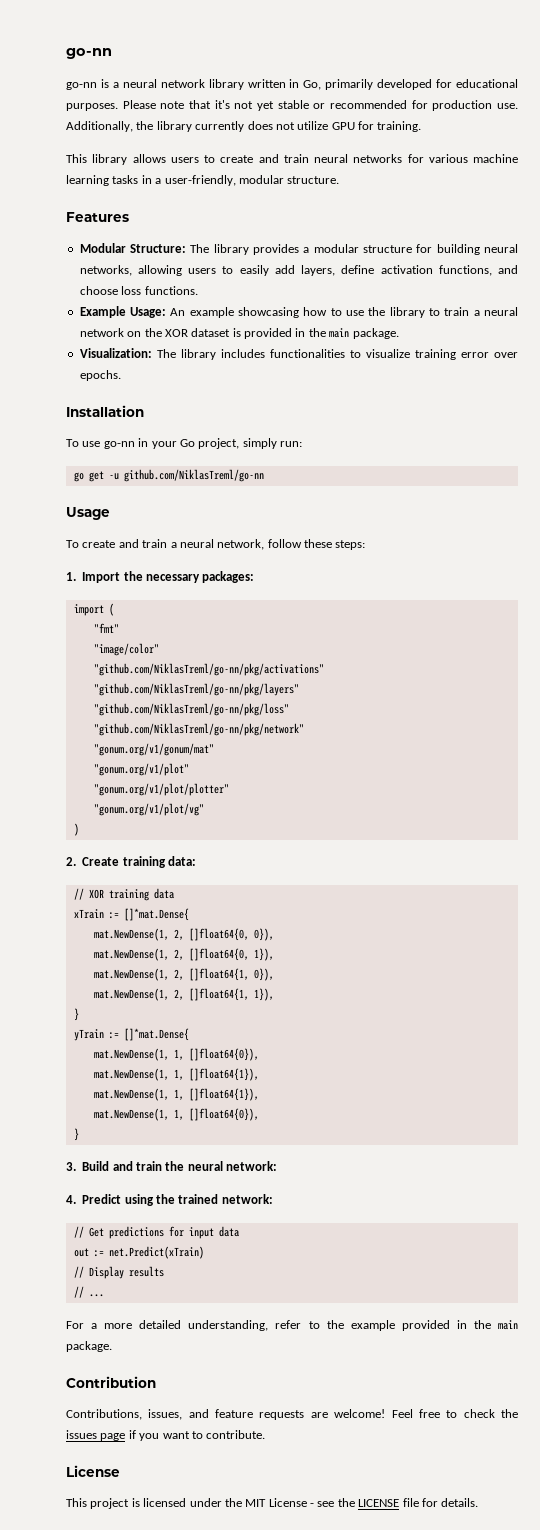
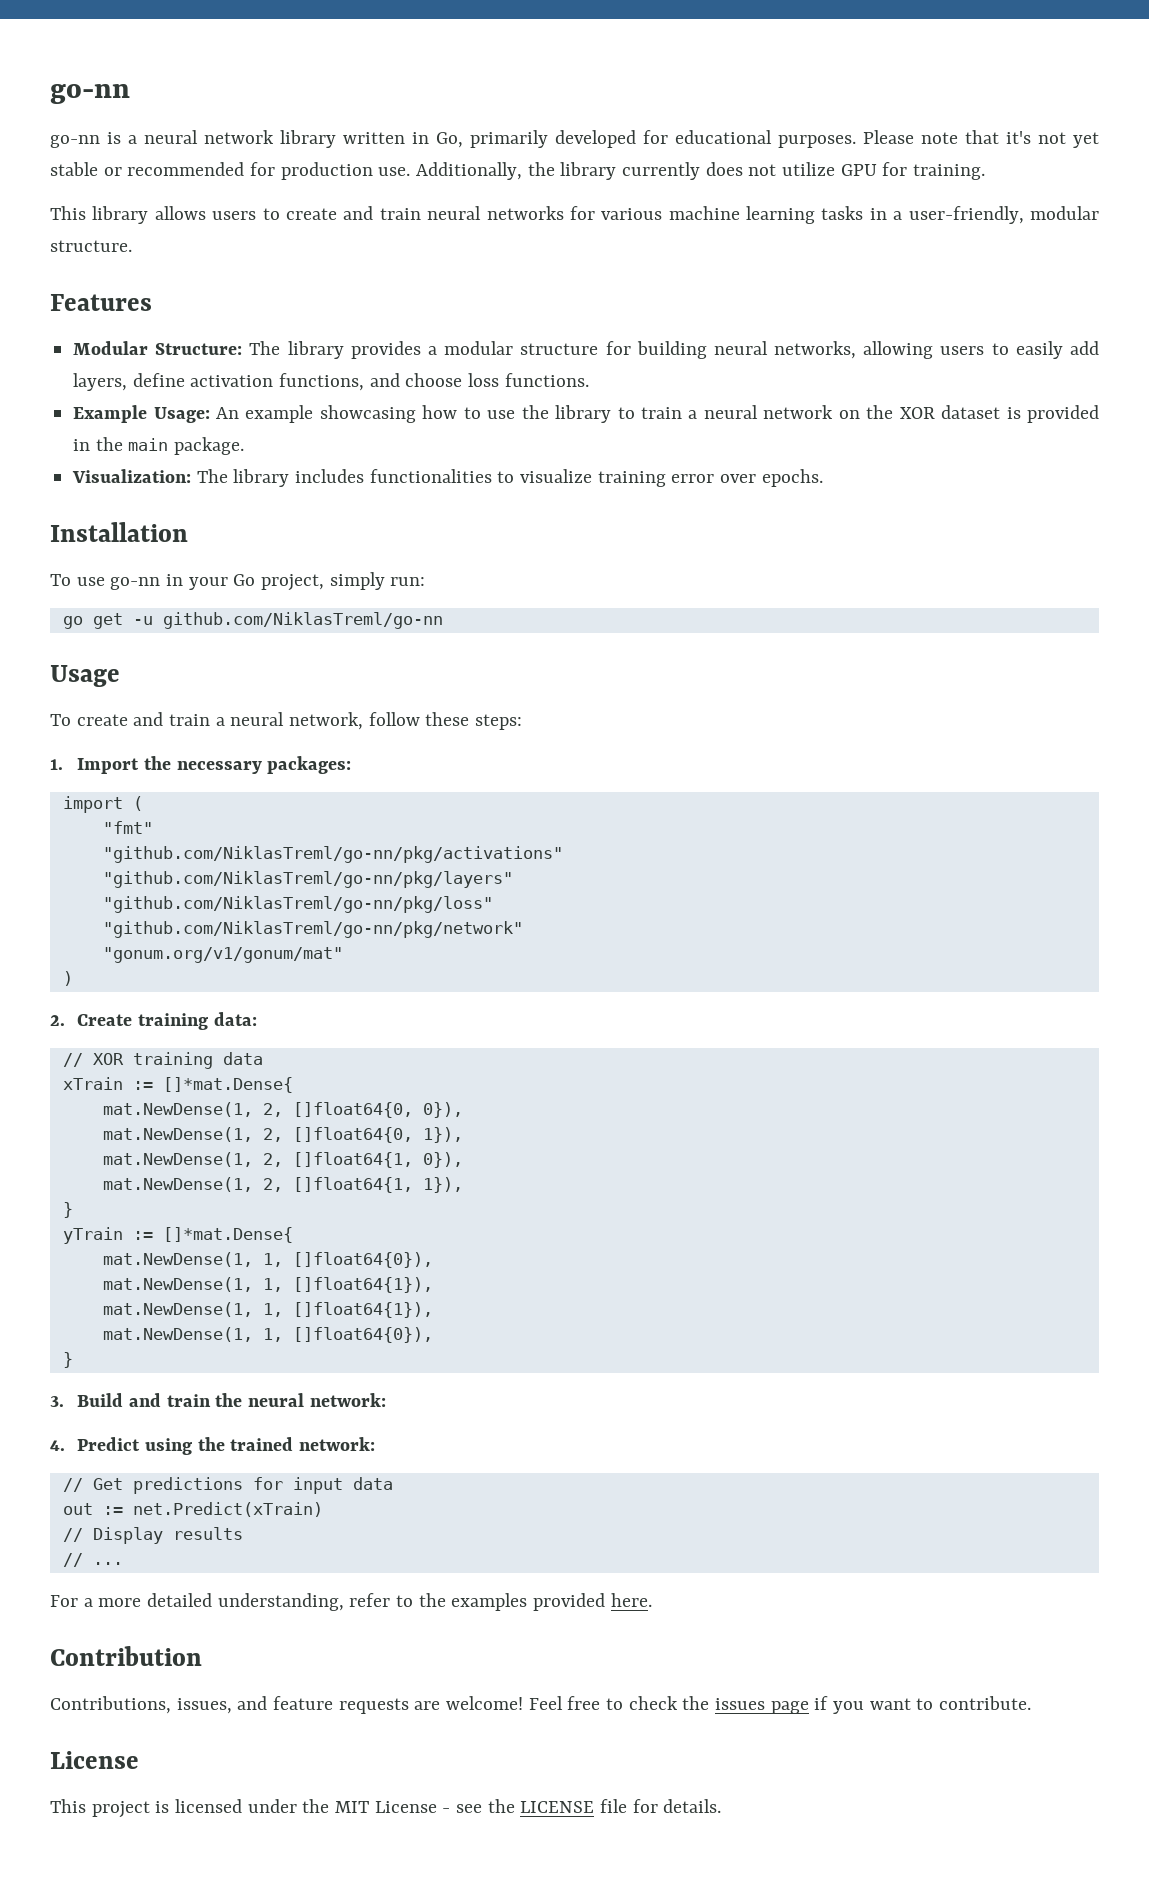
[93,643,159,656] // "image/color" -> (153, 827) none
[93,763,189,776] [93,783,229,796] [93,803,204,816] // "gonum.org/v1/plot" // "gonum.org/v1/plot/plotter" // "gonum.org/v1/plot/vg" -> (343, 955) none
[350,1320,518,1331] [66,1341,112,1352] example provided in the main package. -> [451,1593,652,1611] examples provided here.

